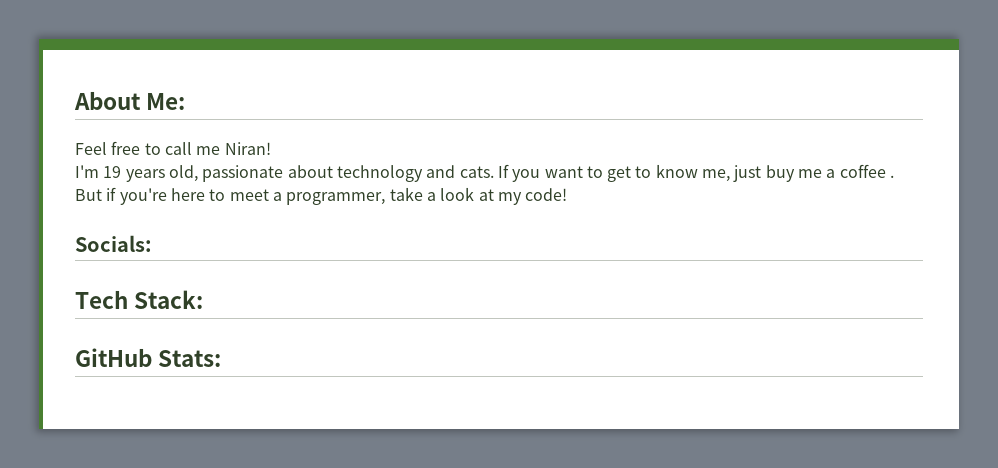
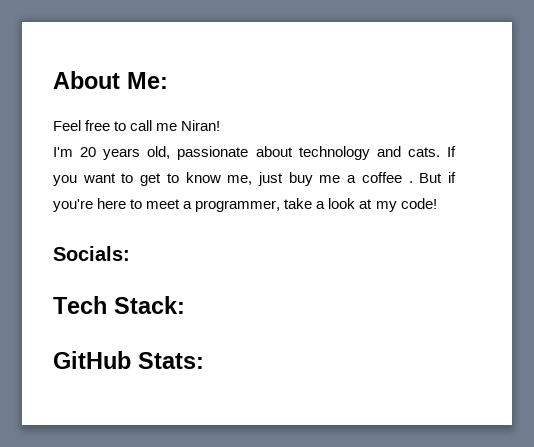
[103,166,122,178] 19 -> [80,147,97,157] 20

